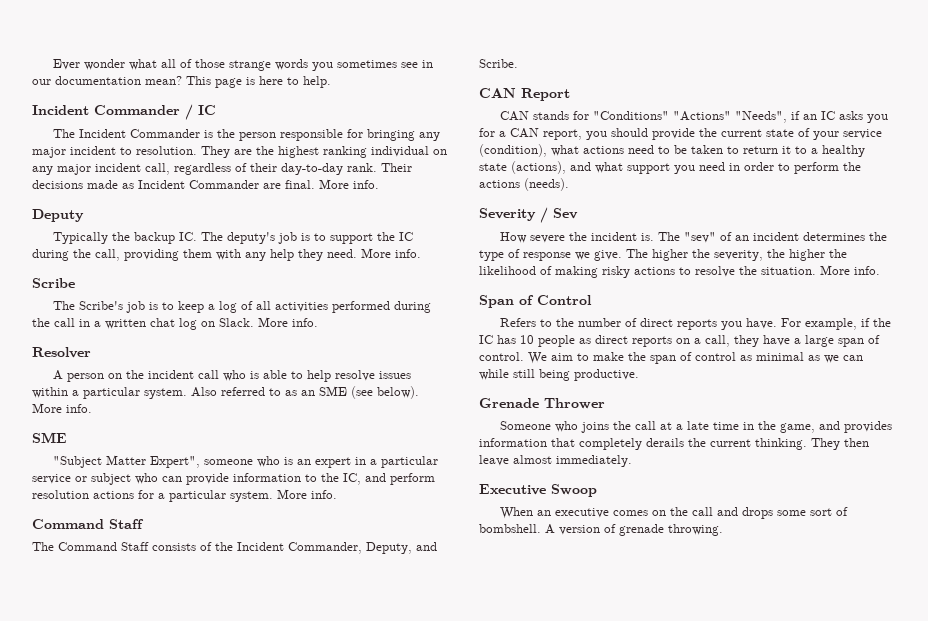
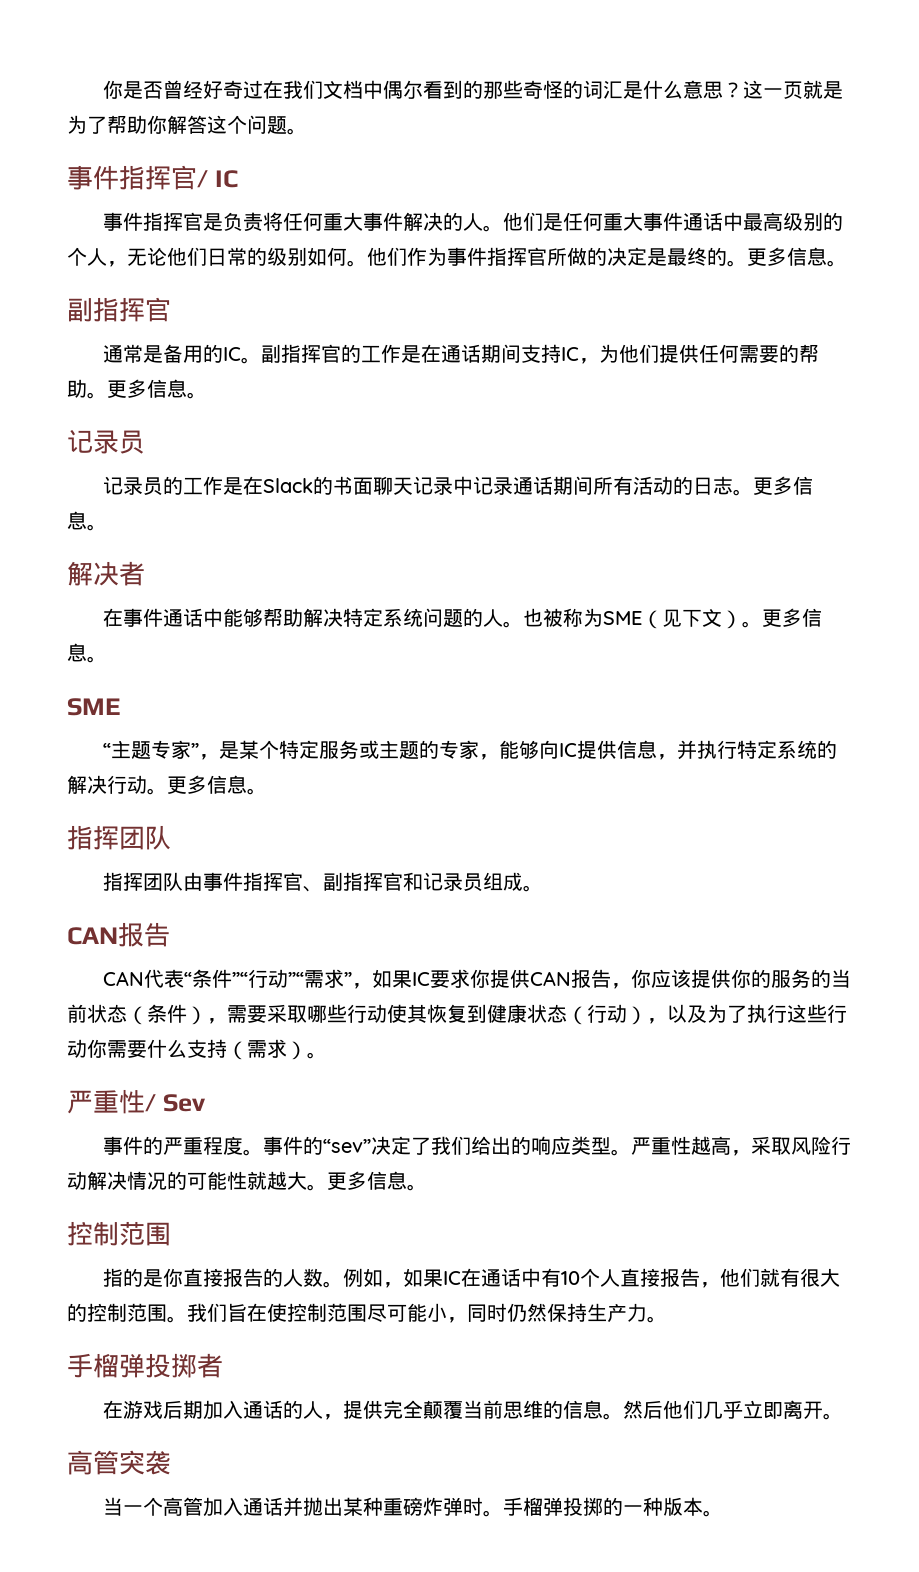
[53,59,434,71] [32,76,331,88] [32,104,216,120] [53,129,441,141] [32,146,447,158] [32,163,412,175] [32,179,379,189] [32,209,84,222] [53,232,414,244] [32,248,421,261] [32,278,75,288] [53,301,432,313] [32,317,318,330] [32,347,91,358] [53,370,412,382] [32,386,419,399] [32,403,92,413] [32,432,67,443] [53,455,439,468] [32,473,435,485] [32,489,337,502] [32,519,144,529] [32,542,437,554] [479,59,518,68] [479,88,570,101] [500,111,889,123] [479,128,882,140] [479,144,865,157] [479,161,861,174] [479,178,569,191] [479,207,578,223] [500,232,888,243] [479,249,847,261] [479,265,880,278] [479,295,592,308] [500,318,892,330] [479,335,880,347] [479,352,863,364] [479,369,639,381] [479,398,605,409] [500,421,893,433] [479,438,869,450] [479,455,632,467] [479,484,597,497] [500,507,849,519] [479,524,723,536] Ever wonder what all of those strange words you sometimes see in our documentation mean? This page is here to help. // Incident Commander / IC // The Incident Commander is the person responsible for bringing any major incident to resolution. They are the highest ranking individual on any major incident call, regardless of their day-to-day rank. Their decisions made as Incident Commander are final. More info. // Deputy // Typically the backup IC. The deputy's job is to support the IC during the call, providing them with any help they need. More info. // Scribe // The Scribe's job is to keep a log of all activities performed during the call in a written chat log on Slack. More info. // Resolver // A person on the incident call who is able to help resolve issues within a particular system. Also referred to as an SME (see below). More info. // SME // "Subject Matter Expert", someone who is an expert in a particular service or subject who can provide information to the IC, and perform resolution actions for a particular system. More info. // Command Staff // The Command Staff consists of the Incident Commander, Deputy, and Scribe. // CAN Report // CAN stands for "Conditions" "Actions" "Needs", if an IC asks you for a CAN report, you should provide the current state of your service (condition), what actions need to be taken to return it to a healthy state (actions), and what support you need in order to perform the actions (needs). // Severity / Sev // How severe the incident is. The "sev" of an incident determines the type of response we give. The higher the severity, the higher the likelihood of making risky actions to resolve the situation. More info. // Span of Control // Refers to the number of direct reports you have. For example, if the IC has 10 people as direct reports on a call, they have a large span of control. We aim to make the span of control as minimal as we can while still being productive. // Grenade Thrower // Someone who joins the call at a late time in the game, and provides information that completely derails the current thinking. They then leave almost immediately. // Executive Swoop // When an executive comes on the call and drops some sort of bombshell. A version of grenade throwing. -> [102,80,843,99] [67,115,307,135] [67,165,238,190] [102,212,843,232] [67,247,847,267] [67,297,171,322] [102,344,819,364] [67,379,207,399] [67,429,145,454] [102,476,813,496] [67,511,107,531] [67,561,145,586] [102,608,822,629] [67,643,107,663] [67,698,121,716] [102,740,837,760] [67,775,267,795] [67,825,171,850] [102,872,543,892] [67,922,170,947] [102,969,851,989] [67,1004,847,1025] [67,1039,327,1060] [67,1089,205,1114] [102,1136,851,1156] [67,1171,427,1191] [67,1221,171,1246] [102,1268,840,1288] [67,1303,667,1323] [67,1353,223,1378] [102,1400,843,1420] [67,1450,171,1475] [102,1497,723,1517] 你是否曾经好奇过在我们文档中偶尔看到的那些奇怪的词汇是什么意思？这一页就是为了帮助你解答这个问题。 // 事件指挥官/ IC // 事件指挥官是负责将任何重大事件解决的人。他们是任何重大事件通话中最高级别的个人，无论他们日常的级别如何。他们作为事件指挥官所做的决定是最终的。更多信息。 // 副指挥官 // 通常是备用的IC。副指挥官的工作是在通话期间支持IC，为他们提供任何需要的帮助。更多信息。 // 记录员 // 记录员的工作是在Slack的书面聊天记录中记录通话期间所有活动的日志。更多信息。 // 解决者 // 在事件通话中能够帮助解决特定系统问题的人。也被称为SME（见下文）。更多信息。 // SME // “主题专家”，是某个特定服务或主题的专家，能够向IC提供信息，并执行特定系统的解决行动。更多信息。 // 指挥团队 // 指挥团队由事件指挥官、副指挥官和记录员组成。 // CAN报告 // CAN代表“条件”“行动”“需求”，如果IC要求你提供CAN报告，你应该提供你的服务的当前状态（条件），需要采取哪些行动使其恢复到健康状态（行动），以及为了执行这些行动你需要什么支持（需求）。 // 严重性/ Sev // 事件的严重程度。事件的“sev”决定了我们给出的响应类型。严重性越高，采取风险行动解决情况的可能性就越大。更多信息。 // 控制范围 // 指的是你直接报告的人数。例如，如果IC在通话中有10个人直接报告，他们就有很大的控制范围。我们旨在使控制范围尽可能小，同时仍然保持生产力。 // 手榴弹投掷者 // 在游戏后期加入通话的人，提供完全颠覆当前思维的信息。然后他们几乎立即离开。 // 高管突袭 // 当一个高管加入通话并抛出某种重磅炸弹时。手榴弹投掷的一种版本。

